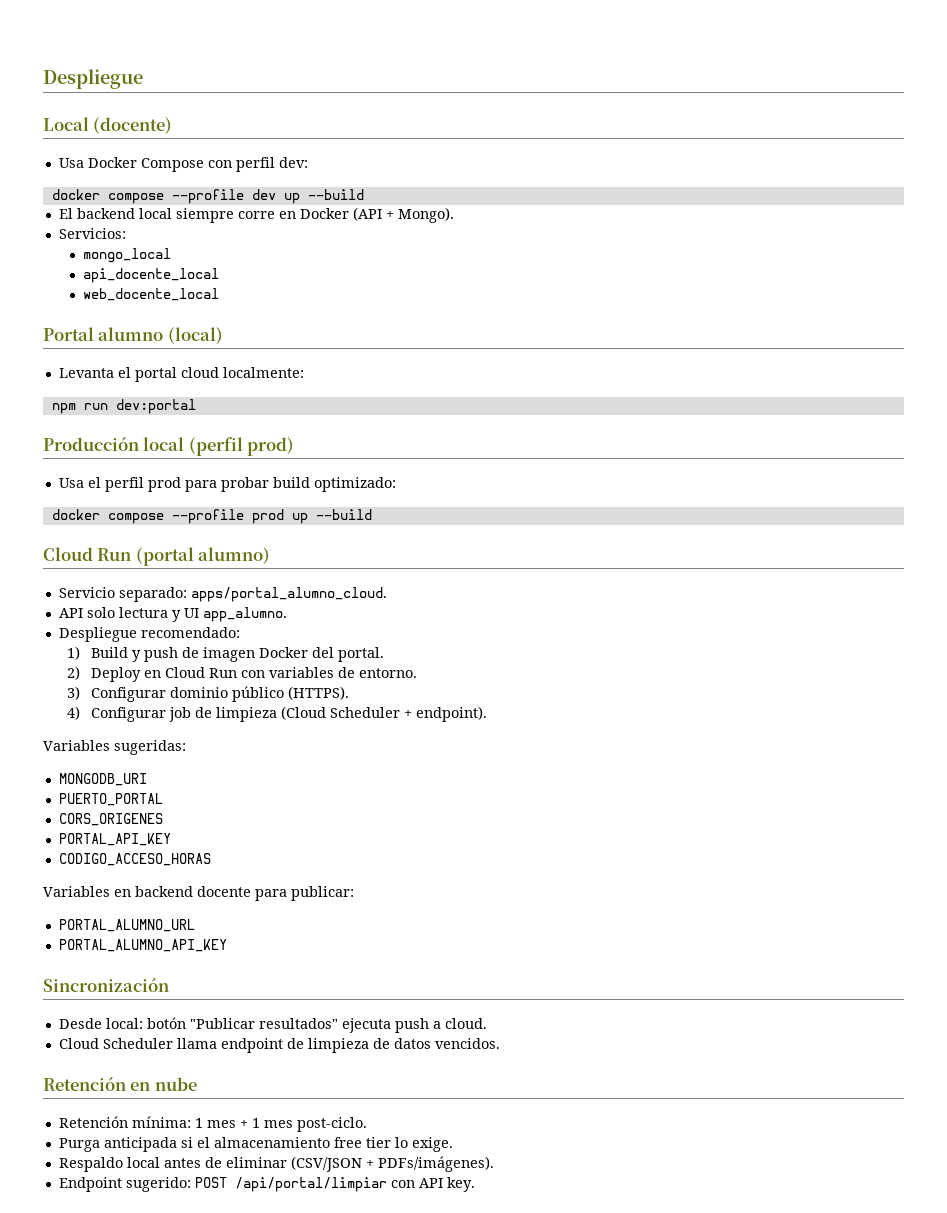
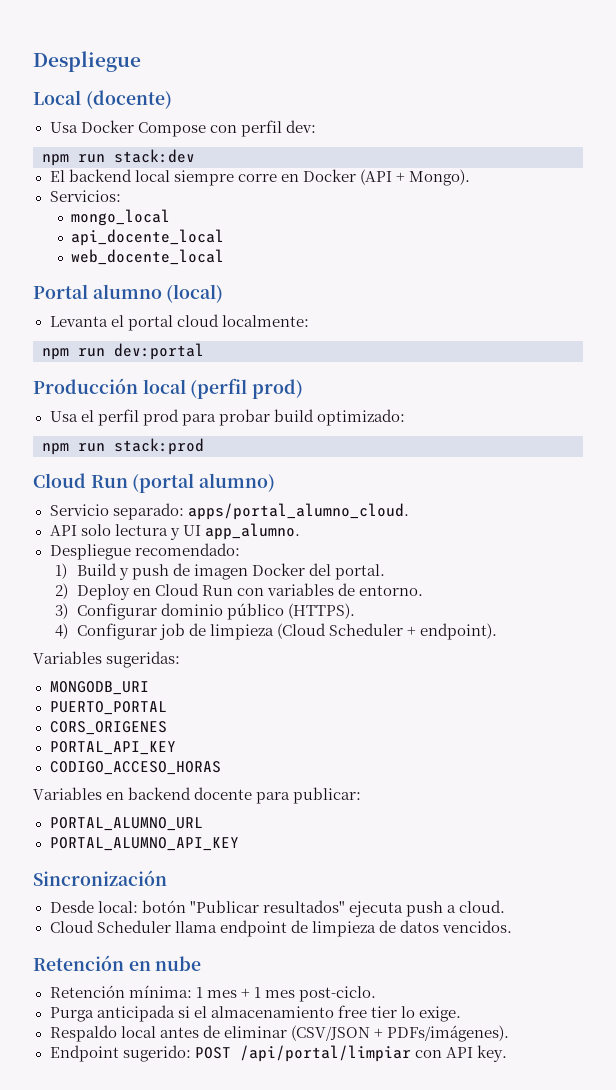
[51,189,364,204] docker compose --profile dev up --build -> [42,149,195,166] npm run stack:dev
[51,509,372,524] docker compose --profile prod up --build -> [42,438,204,455] npm run stack:prod

